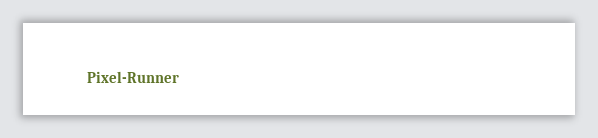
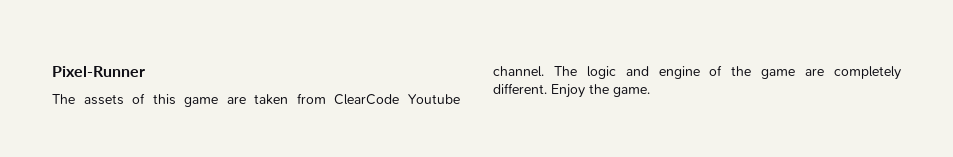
(179, 77) none -> [52,93,460,107] [493,65,901,80] [493,83,650,98] // The assets of this game are taken from ClearCode Youtube channel. The logic and engine of the game are completely different. Enjoy the game.

